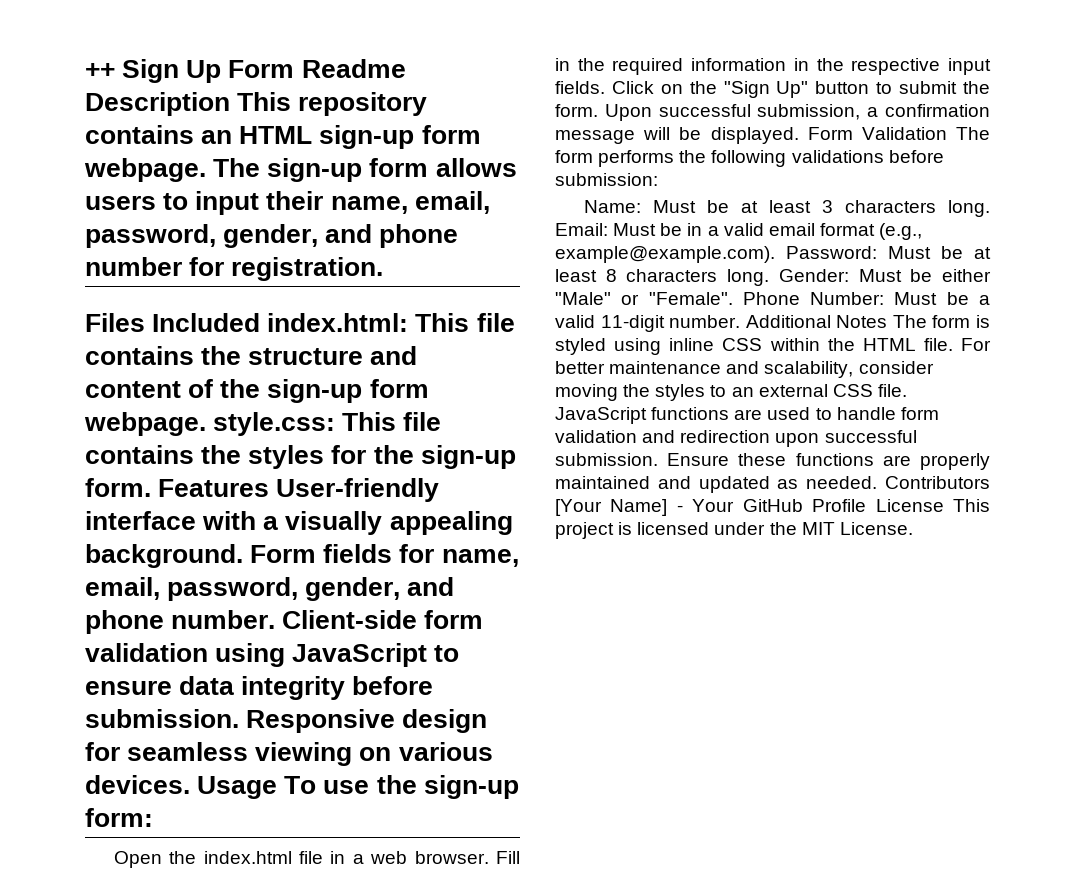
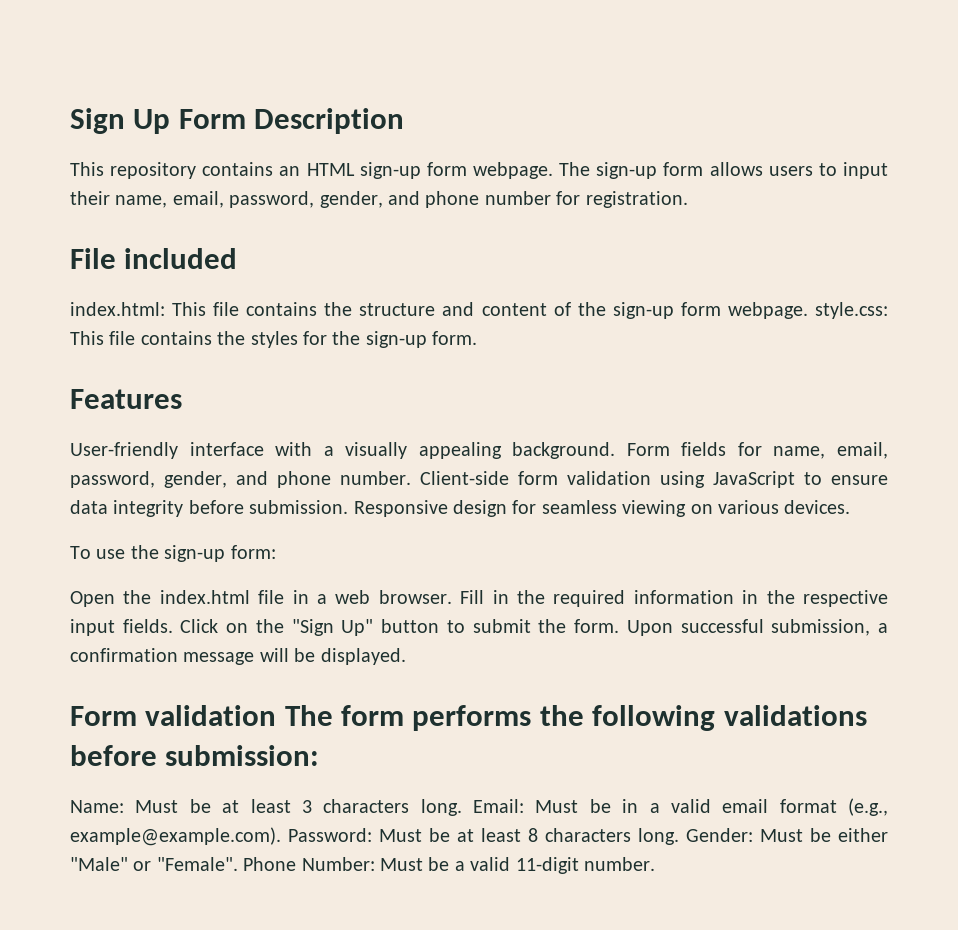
[85,63,115,78] ++ -> (70, 121) none
[301,59,406,78] Readme -> (246, 119) none
(230, 104) none -> (405, 121) //
[85,313,261,332] Files Included -> [70,248,238,269] File included //
(151, 487) none -> (478, 338) //
(270, 488) none -> (182, 399) //
[197,776,278,799] Usage -> (851, 507) //
[807,127,947,140] Form Validation -> [70,705,277,726] // Form validation
[745,315,990,328] [555,338,991,355] [555,361,934,378] [555,384,907,401] [555,407,939,424] [555,430,917,447] [555,453,990,470] [555,476,990,493] [555,499,990,516] [555,522,913,539] Additional Notes The form is styled using inline CSS within the HTML file. For better maintenance and scalability, consider moving the styles to an external CSS file. JavaScript functions are used to handle form validation and redirection upon successful submission. Ensure these functions are properly maintained and updated as needed. Contributors [Your Name] - Your GitHub Profile License This project is licensed under the MIT License. -> (655, 864) none

